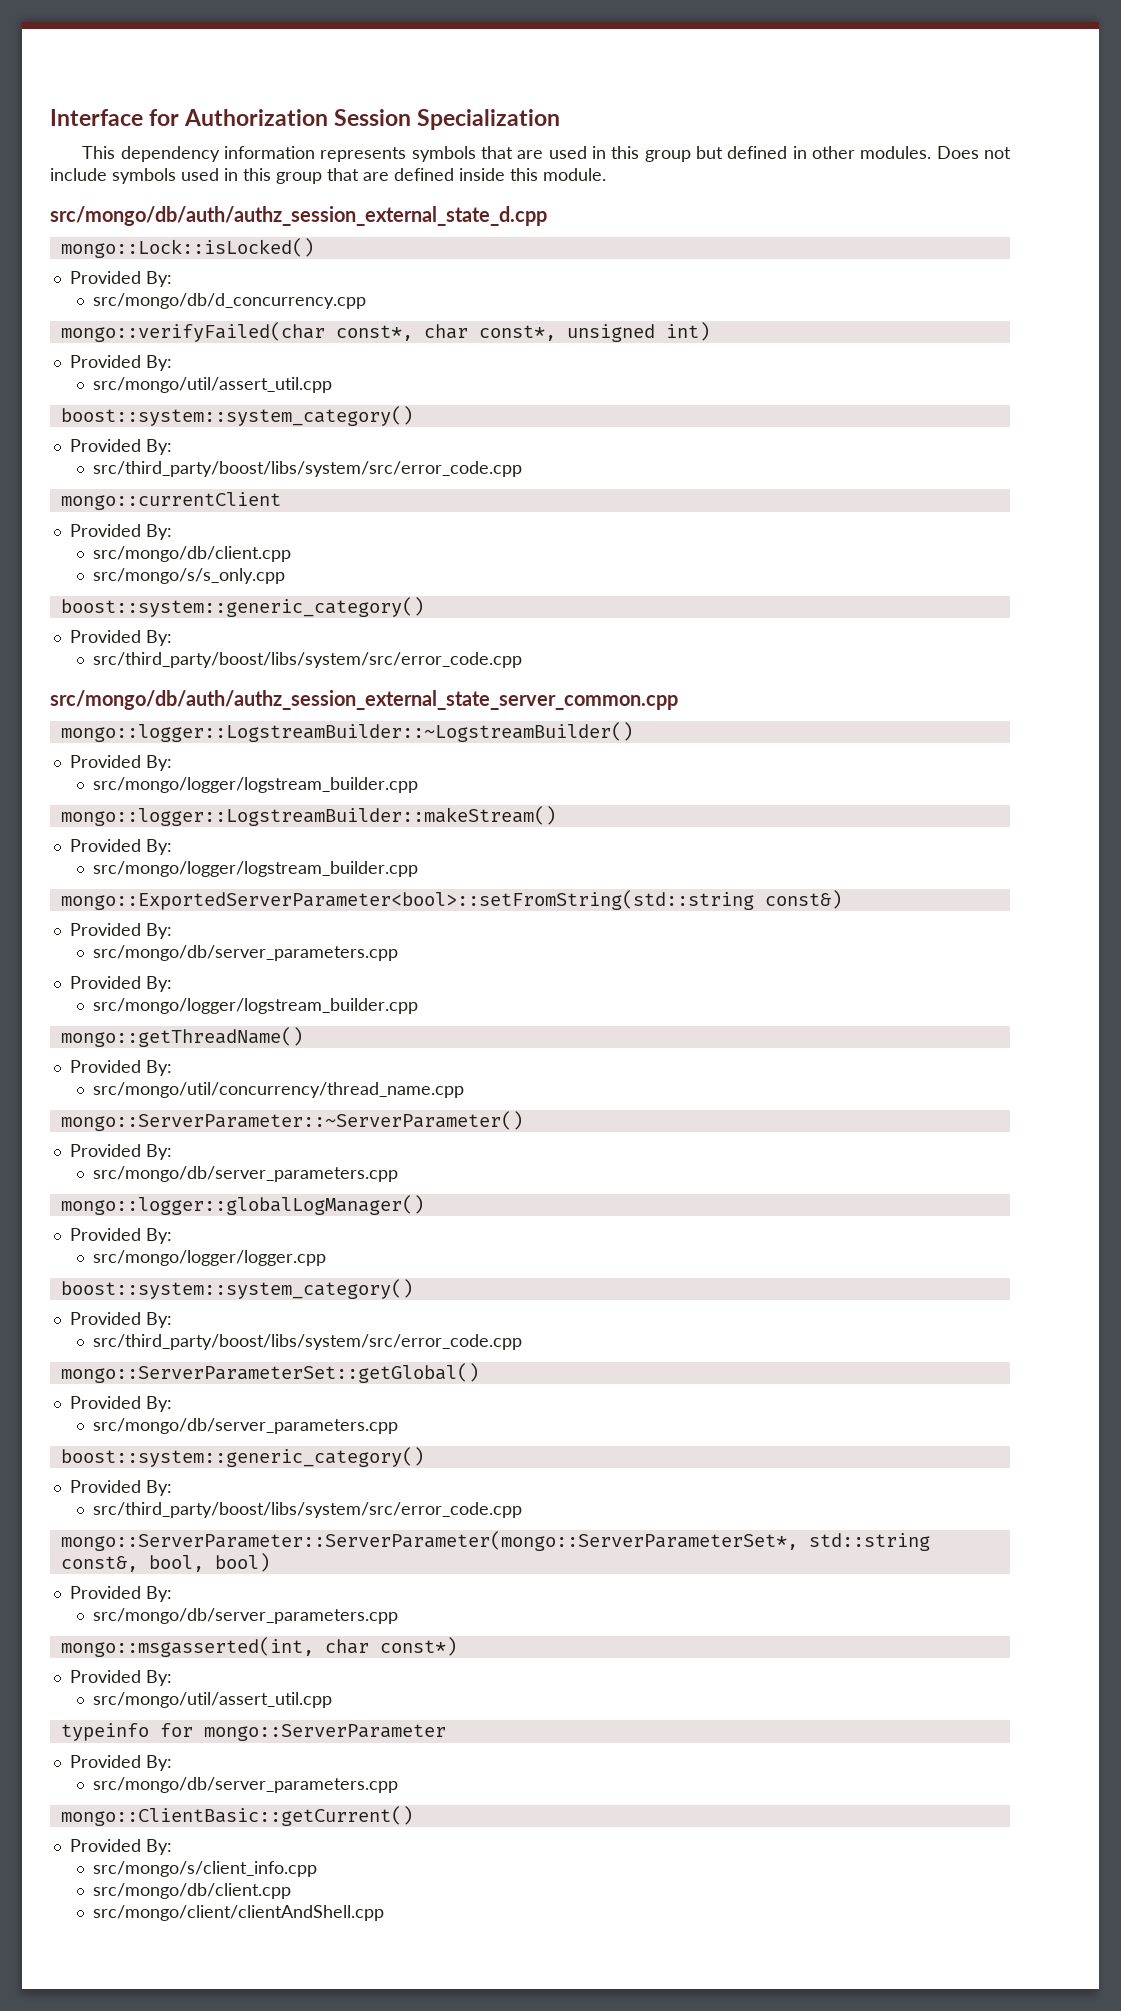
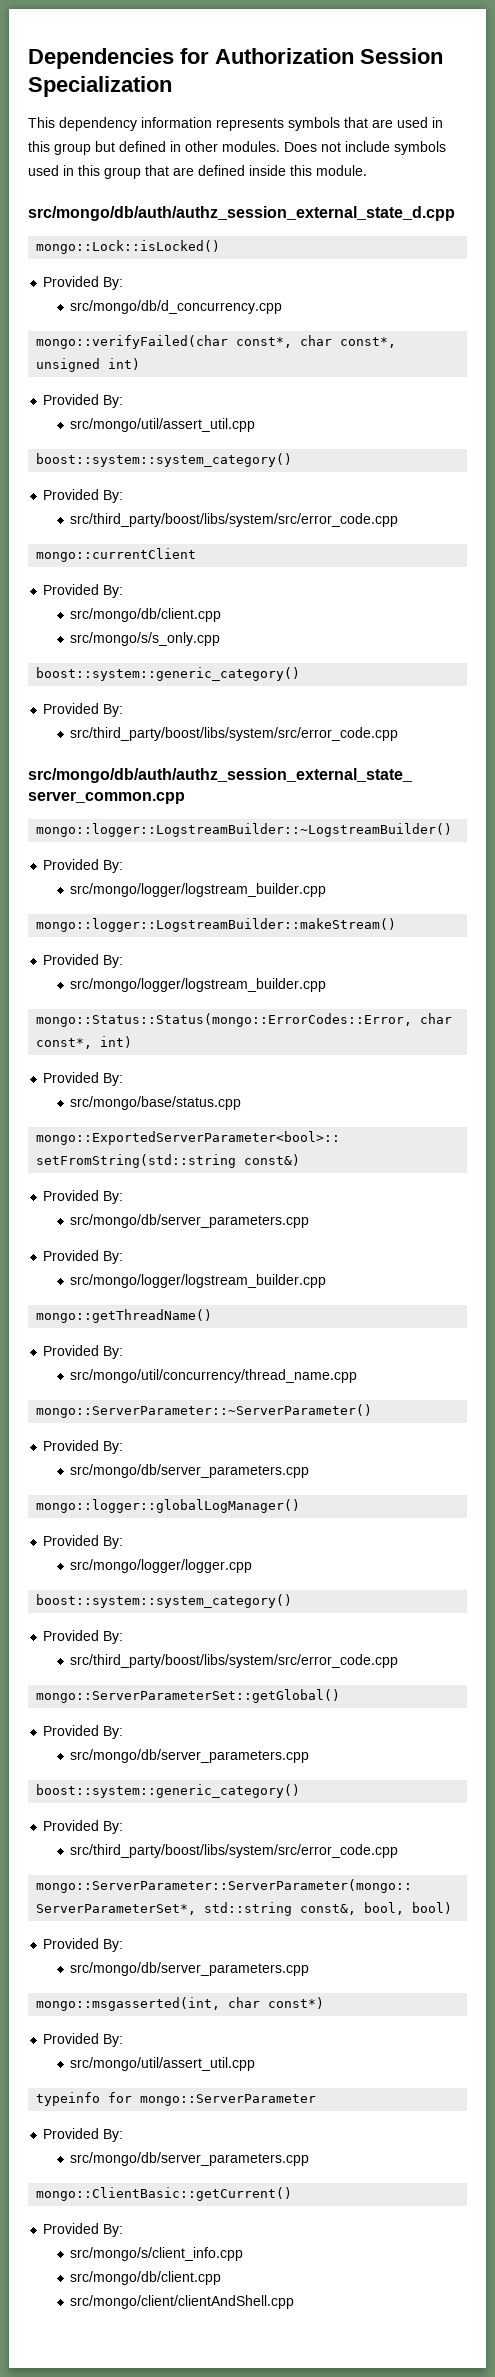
[50,109,143,126] Interface -> [28,48,174,69] Dependencies
(419, 869) none -> [36,1013,453,1027] [36,1036,133,1049] [43,1072,124,1086] [70,1096,242,1110] // mongo::Status::Status(mongo::ErrorCodes::Error, char const*, int) // Provided By: // src/mongo/base/status.cpp

